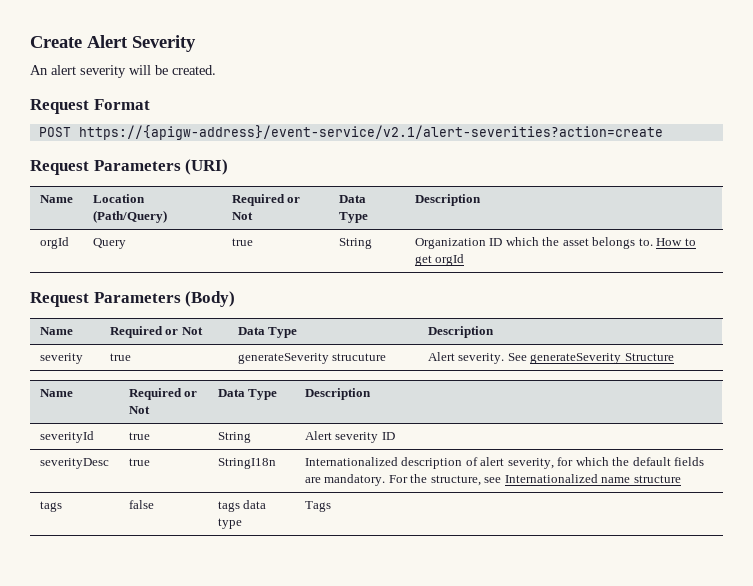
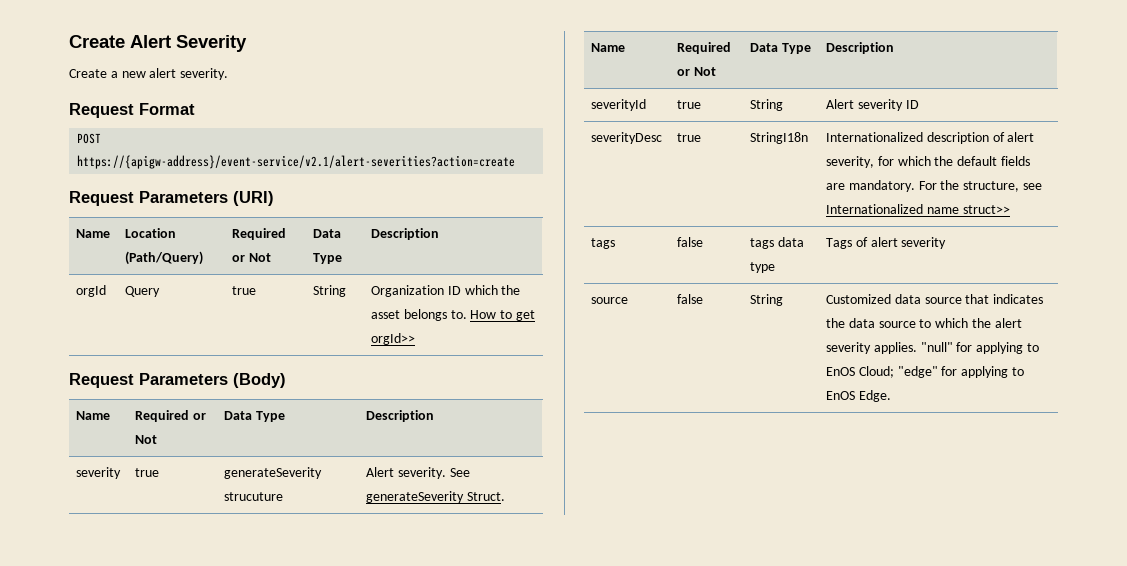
[30,65,216,78] An alert severity will be created. -> [69,68,229,80] Create a new alert severity.
[435,254,465,266] orgId -> [371,333,416,345] orgId>>
[624,353,674,361] Structure -> [466,492,505,501] Struct.
[633,475,681,483] structure -> [962,205,1010,214] struct>>
(331, 506) none -> [855,237,947,249] [591,297,629,304] [677,294,704,304] [750,294,784,306] [826,294,1044,304] [826,318,1022,328] [826,342,1039,354] [826,366,1024,378] [826,390,891,402] of alert severity // source | false | String | Customized data source that indicates the data source to which the alert severity applies. "null" for applying to EnOS Cloud; "edge" for applying to EnOS Edge.

